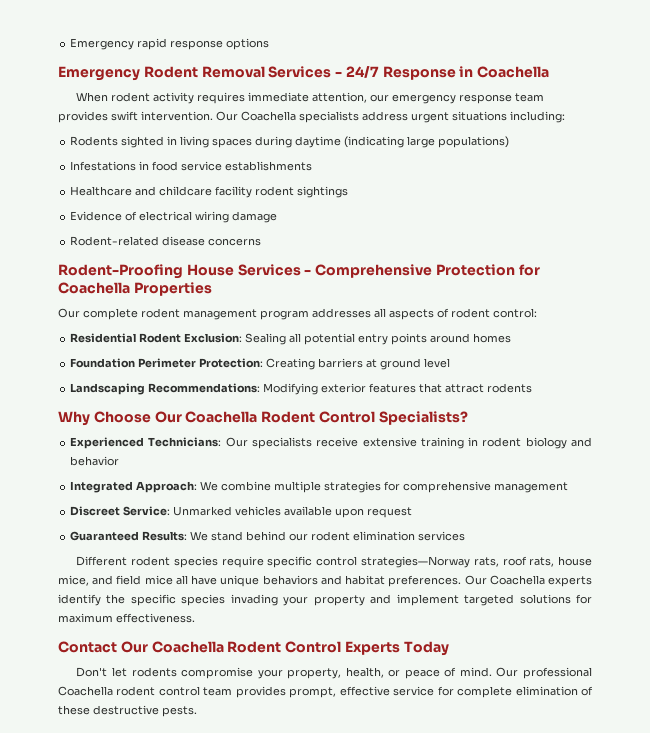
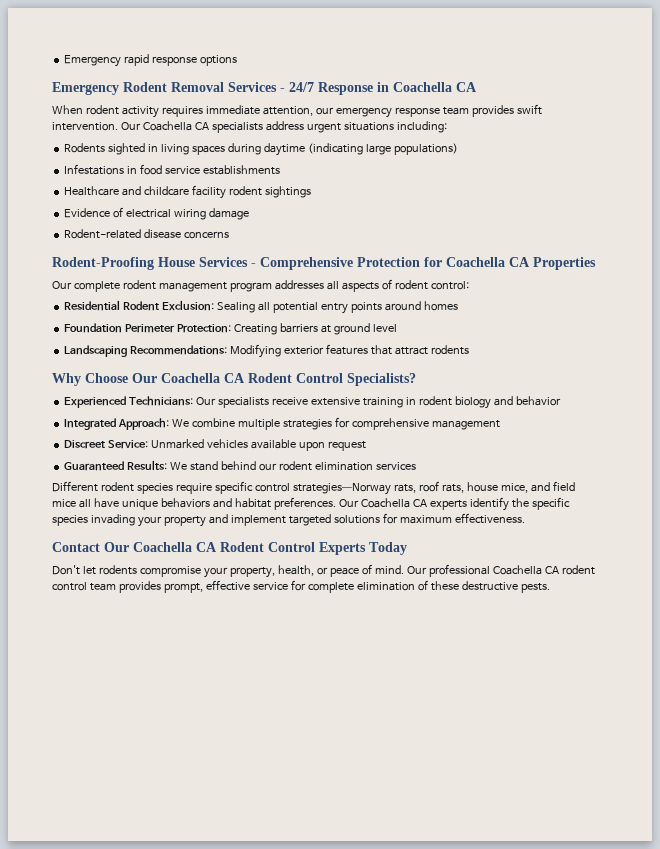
(550, 72) none -> [456,82,477,92] CA
(296, 116) none -> [194,122,209,130] CA
(130, 288) none -> [509,257,530,267] CA
(258, 417) none -> [224,373,245,383] CA
(545, 580) none -> [412,499,427,507] CA
(224, 647) none -> [196,542,217,552] CA
(113, 691) none -> [544,566,559,574] CA

